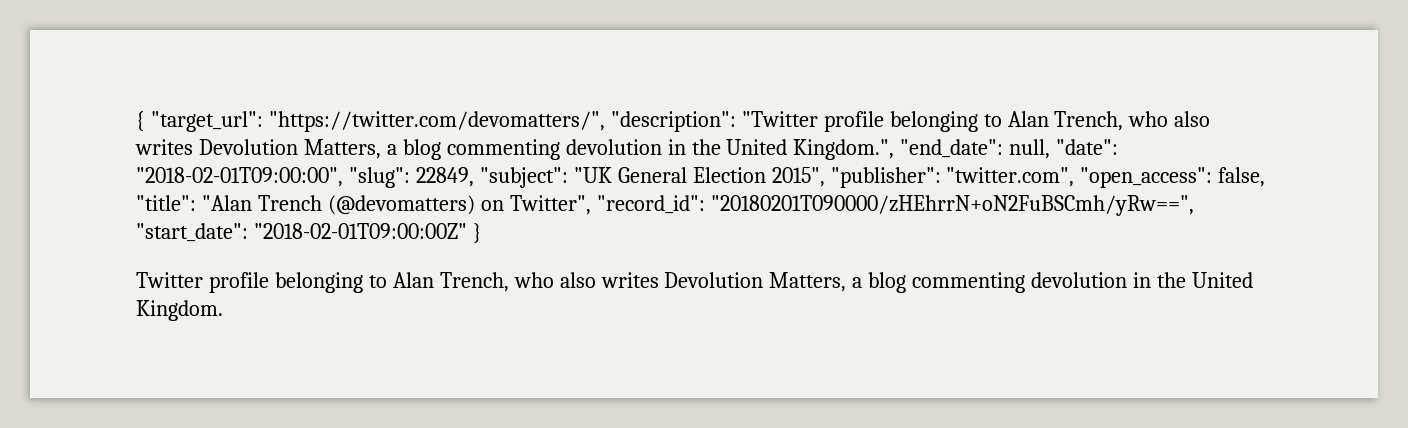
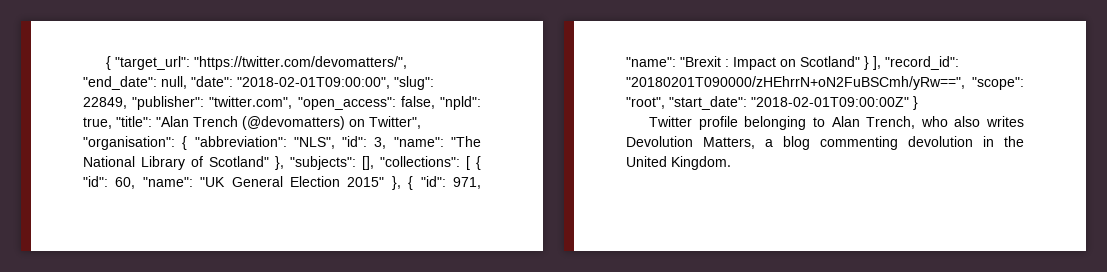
[610,111,1211,132] [135,139,895,160] "description": "Twitter profile belonging to Alan Trench, who also writes Devolution Matters, a blog commenting devolution in the United Kingdom.", -> (408, 63) none
[479,167,825,188] "subject": "UK General Election 2015", -> (127, 103) none
(1266, 177) none -> [440,96,481,110] [83,117,112,129] "npld": true,
[596,195,1194,216] "record_id": "20180201T090000/zHEhrrN+oN2FuBSCmh/yRw==", -> [83,136,481,150] [83,156,481,170] [83,176,481,190] [626,56,959,70] [626,76,1024,90] [626,97,665,109] "organisation": { "abbreviation": "NLS", "id": 3, "name": "The National Library of Scotland" }, "subjects": [], "collections": [ { "id": 60, "name": "UK General Election 2015" }, { "id": 971, "name": "Brexit : Impact on Scotland" } ], "record_id": "20180201T090000/zHEhrrN+oN2FuBSCmh/yRw==", "scope": "root",

